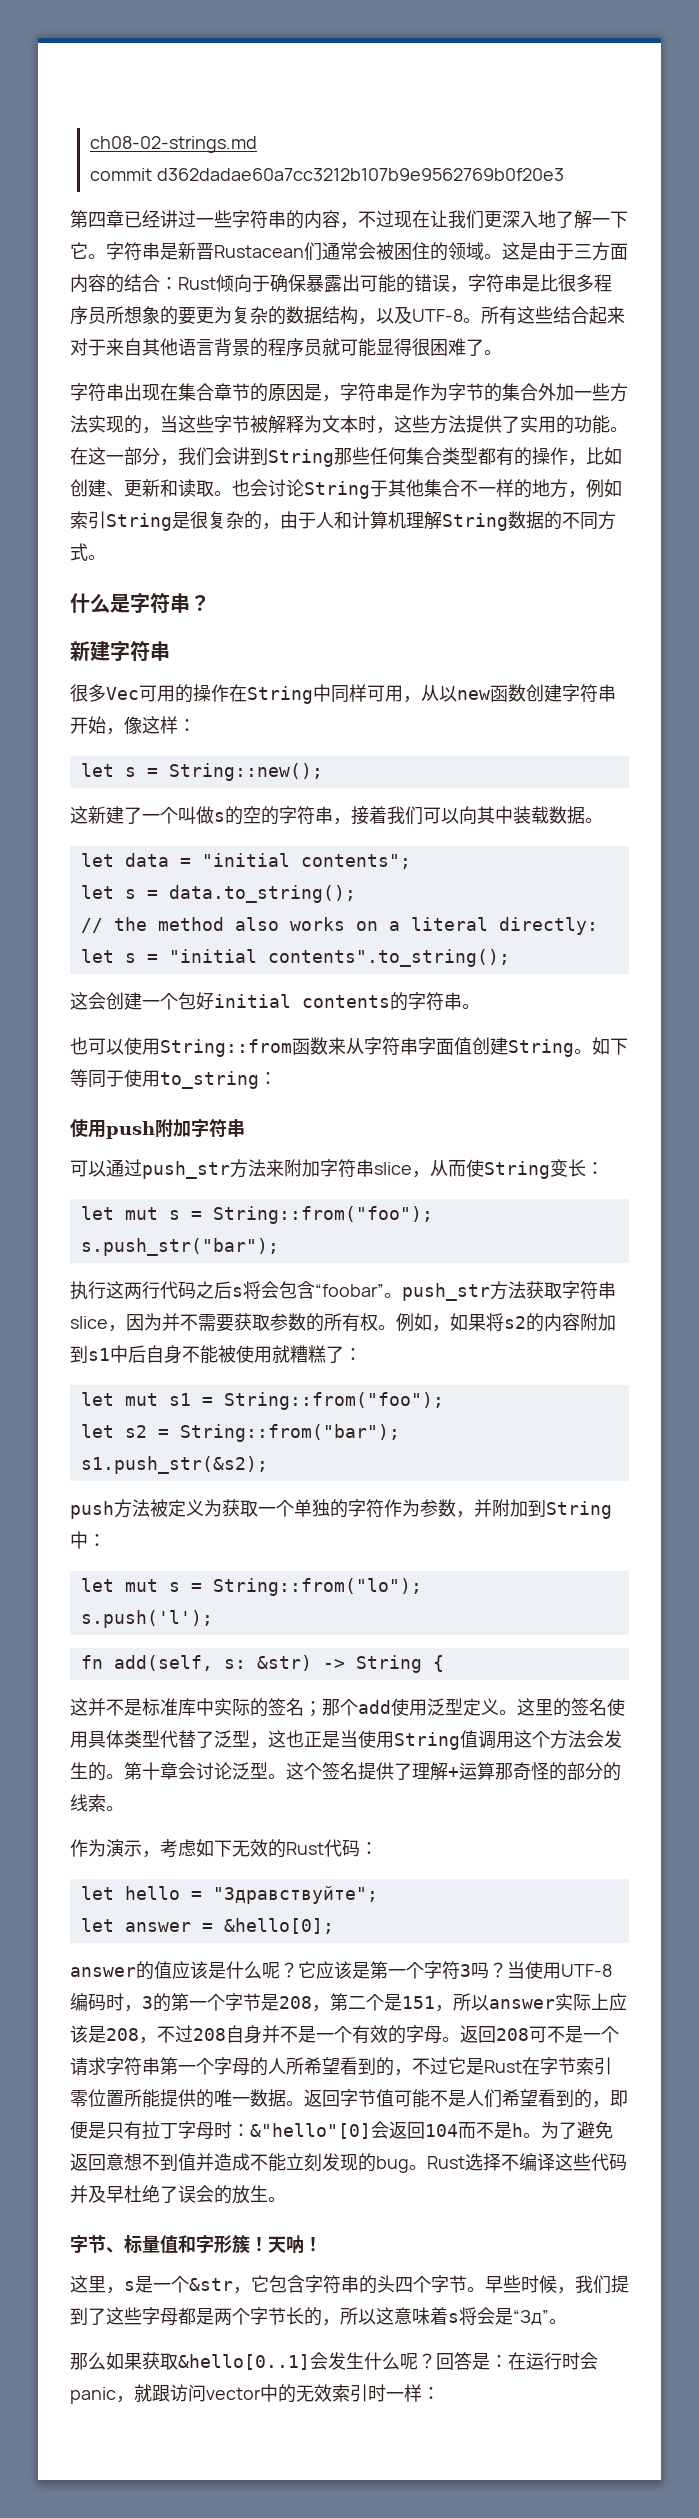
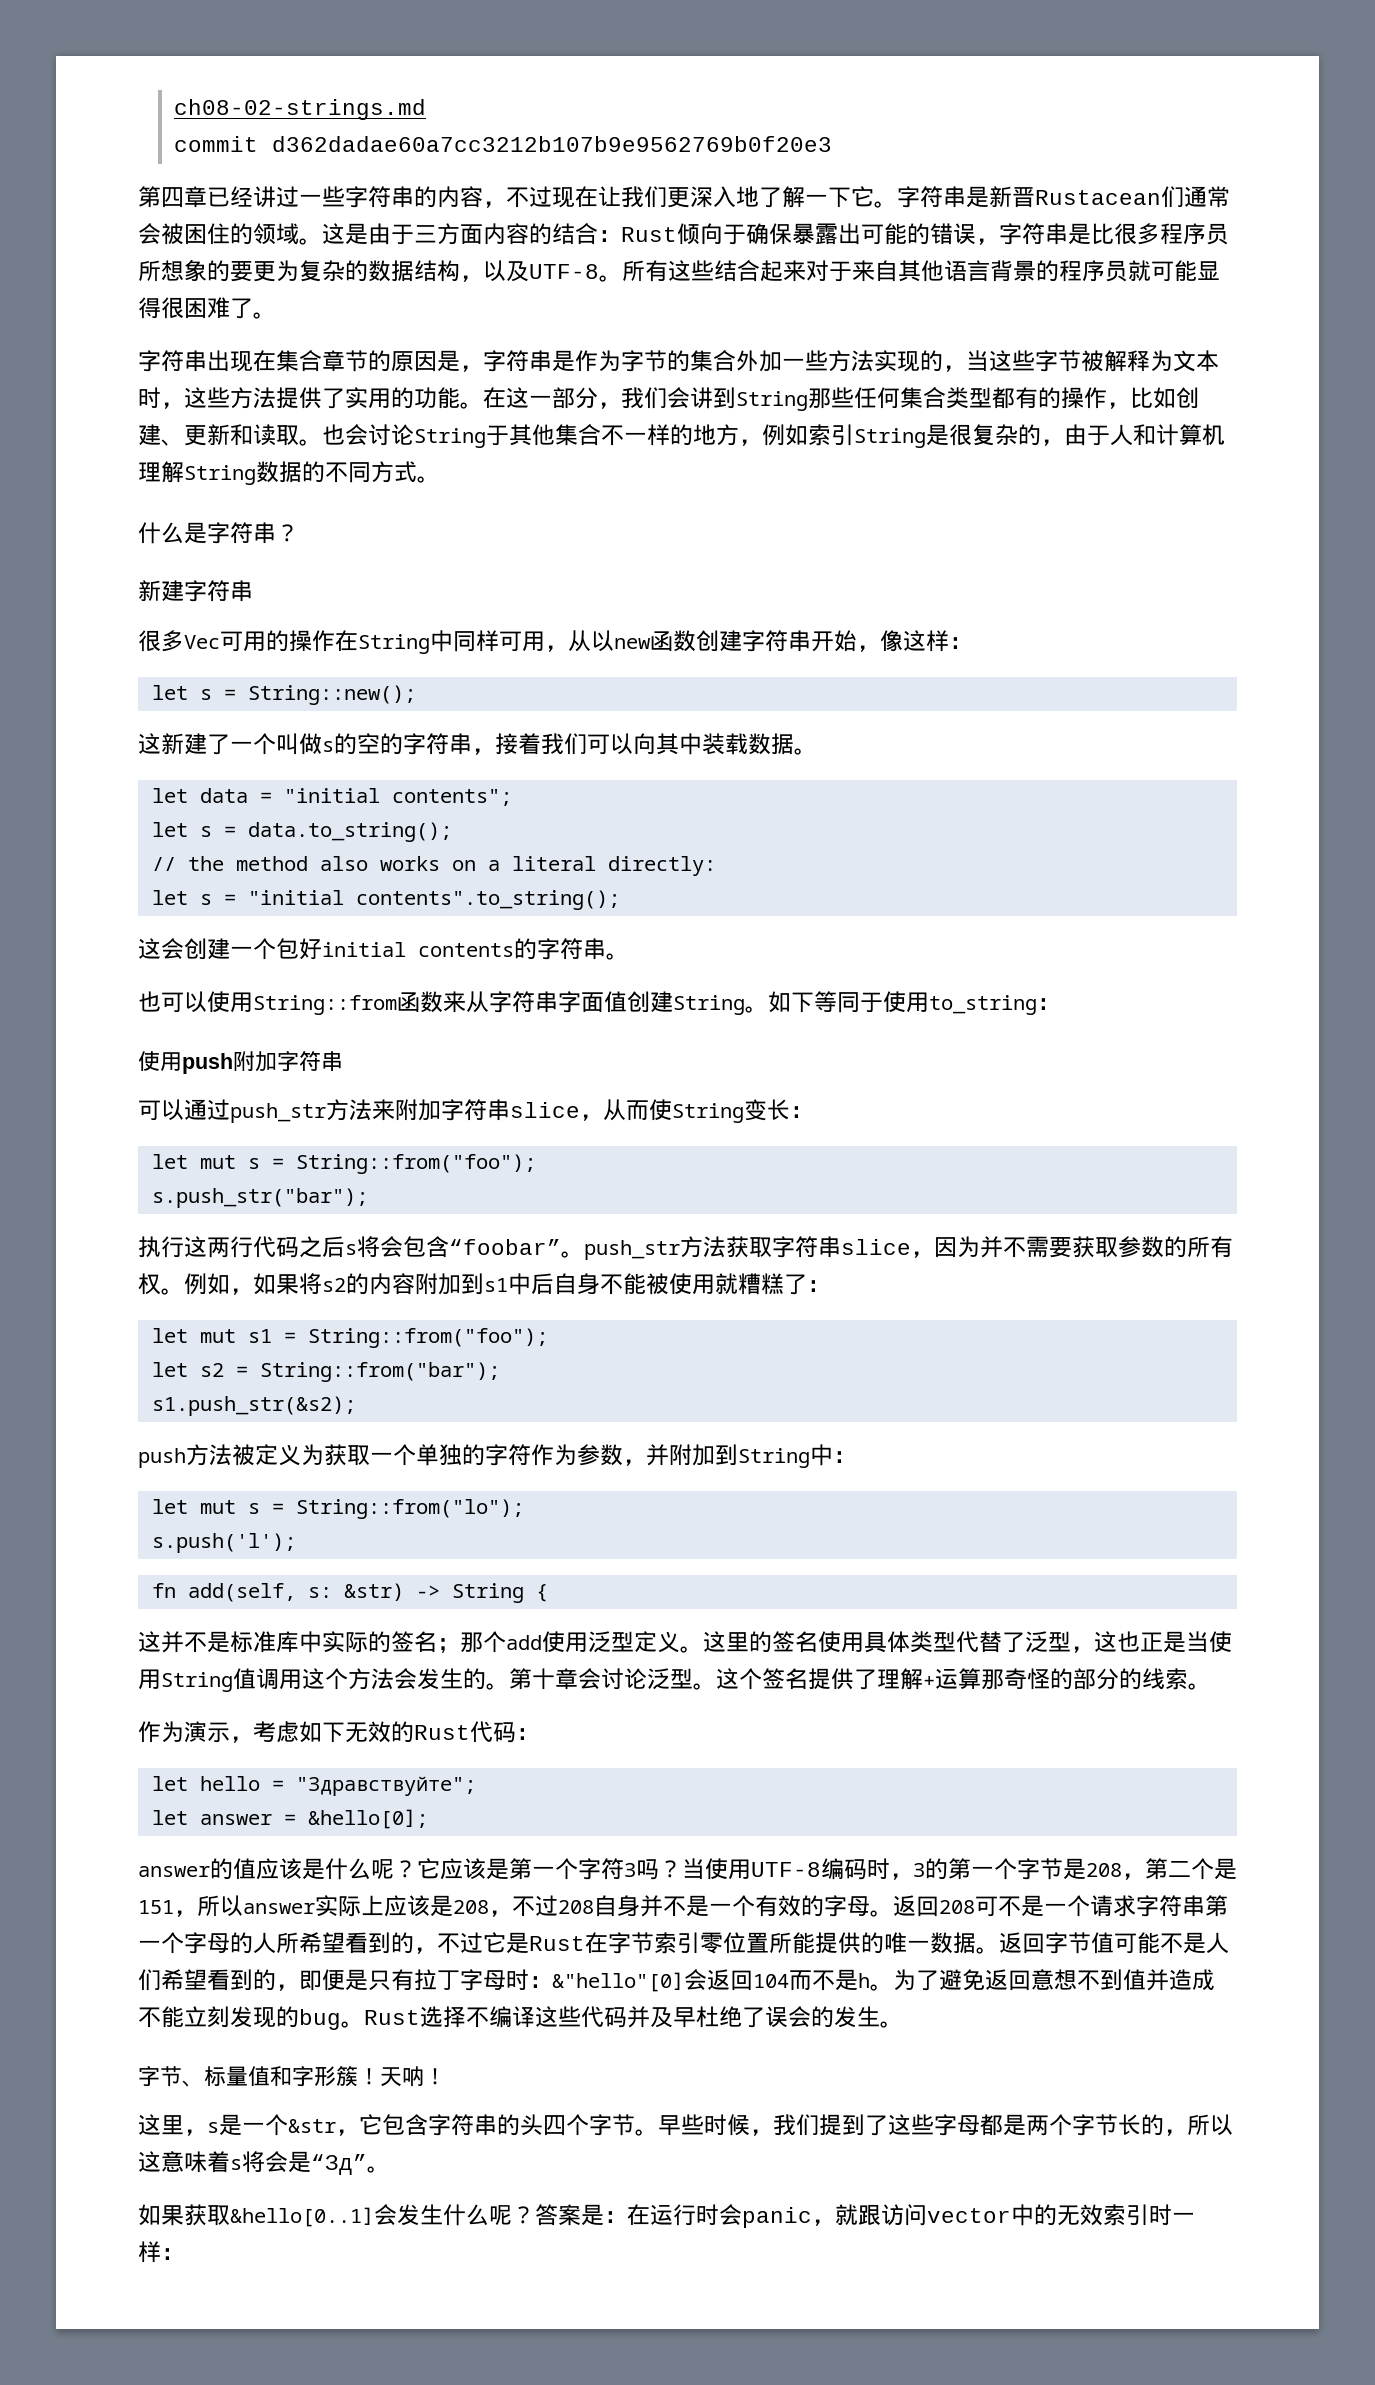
[232,2185,250,2204] 放 -> [834,2006,857,2028] 发
[70,2352,106,2370] 那么 -> (390, 2169) none
[436,2352,472,2370] 回答 -> [535,2204,581,2226] 答案

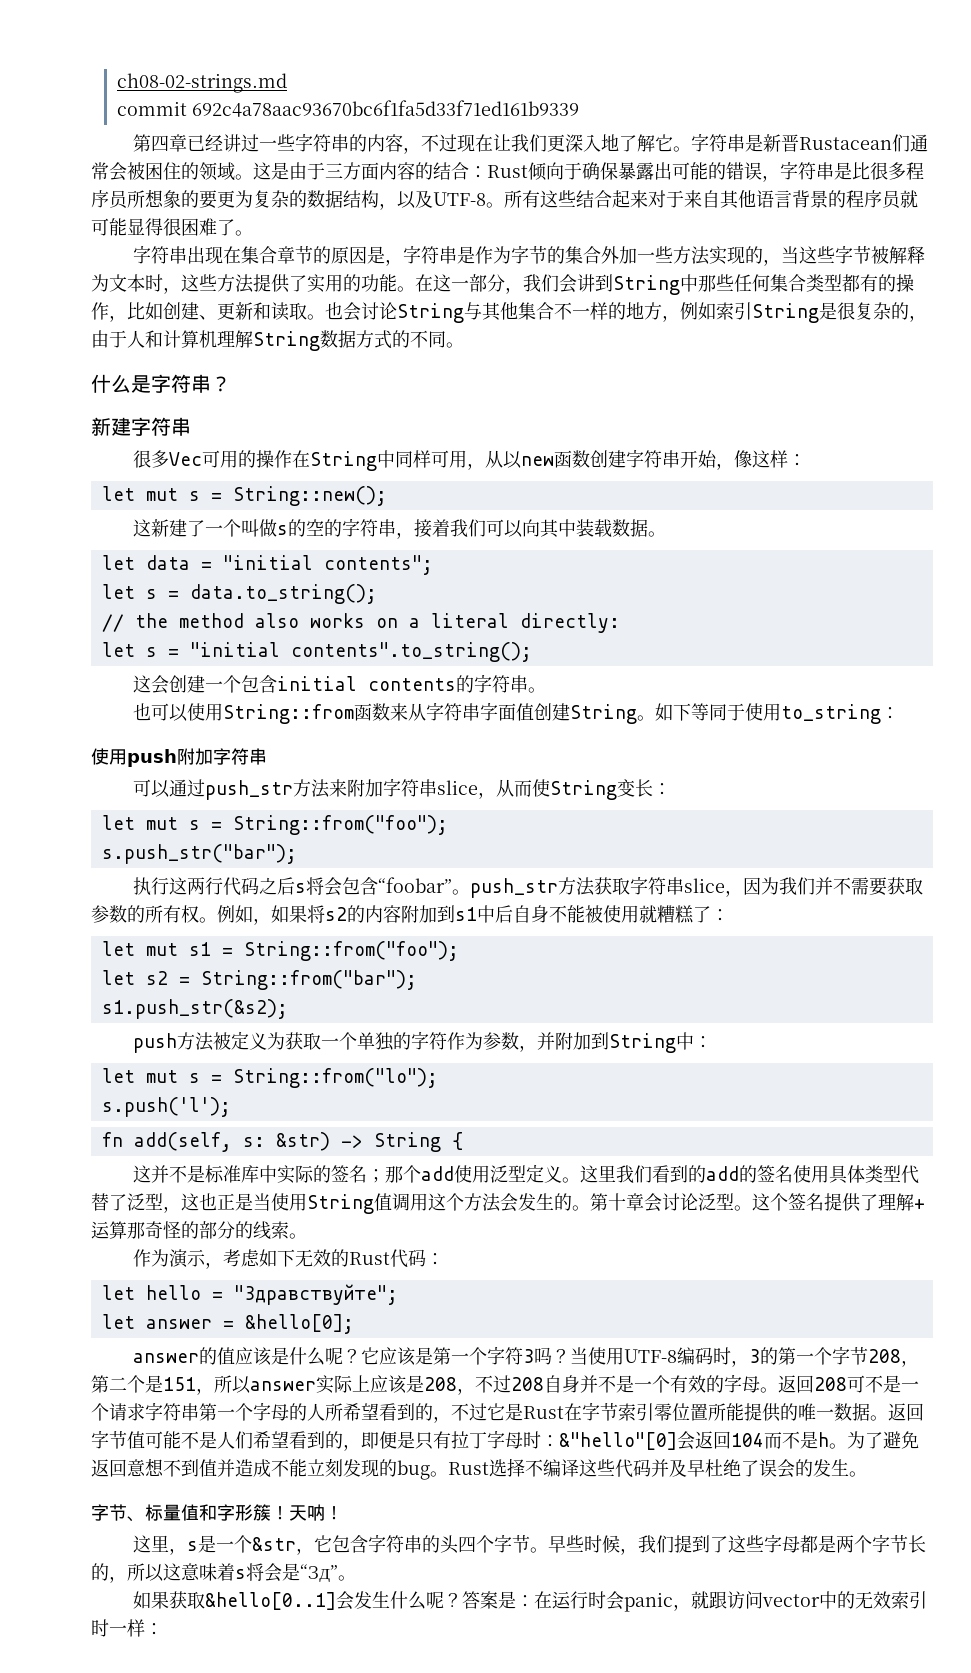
[271,136,832,152] d362dadae60a7cc3212b107b9e9562769b0f20e3 -> [191,100,579,117] 692c4a78aac93670bc6f1fa5d33f71ed161b9339
[805,187,851,208] 一下 -> (655, 143) none
(808, 401) none -> [680,274,698,292] 中
[486,425,509,446] 于 -> [464,302,482,320] 与
[302,461,417,483] 的不同方式 -> [356,330,446,349] 方式的不同
(188, 692) none -> [145,488,178,501] mut
[299,938,322,960] 好 -> [258,675,277,693] 含
(980, 1247) none -> [778,877,815,895] 我们
(749, 1642) none -> [615,1165,739,1183] 我们看到的add
[1063,1858,1086,1880] 是 -> (868, 1356) none

